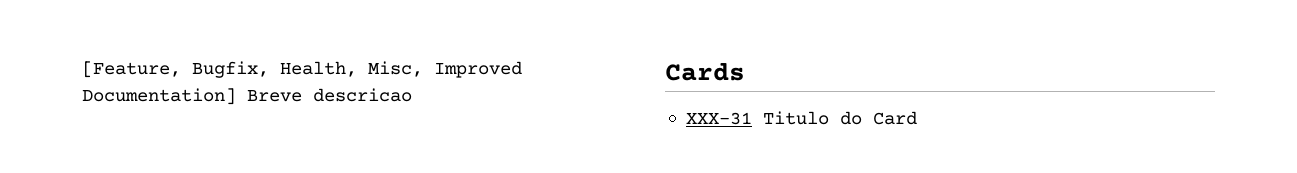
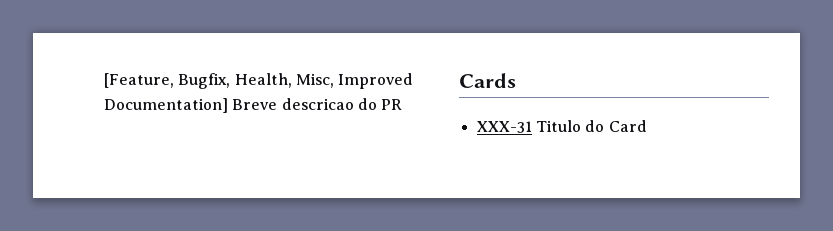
(412, 95) none -> [357,98,403,110] do PR

